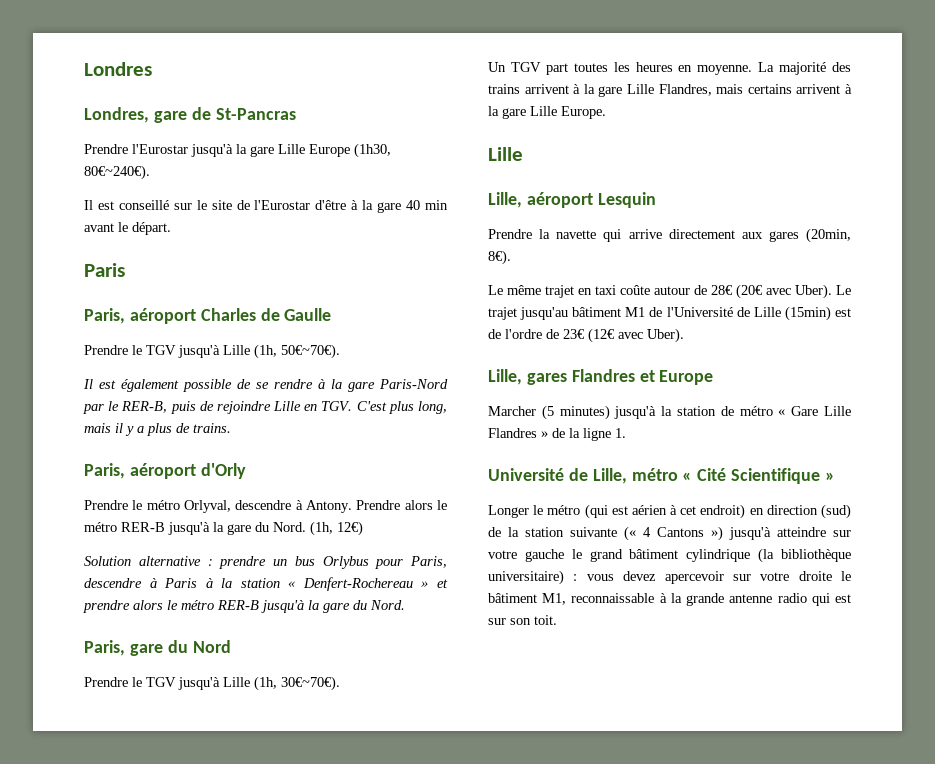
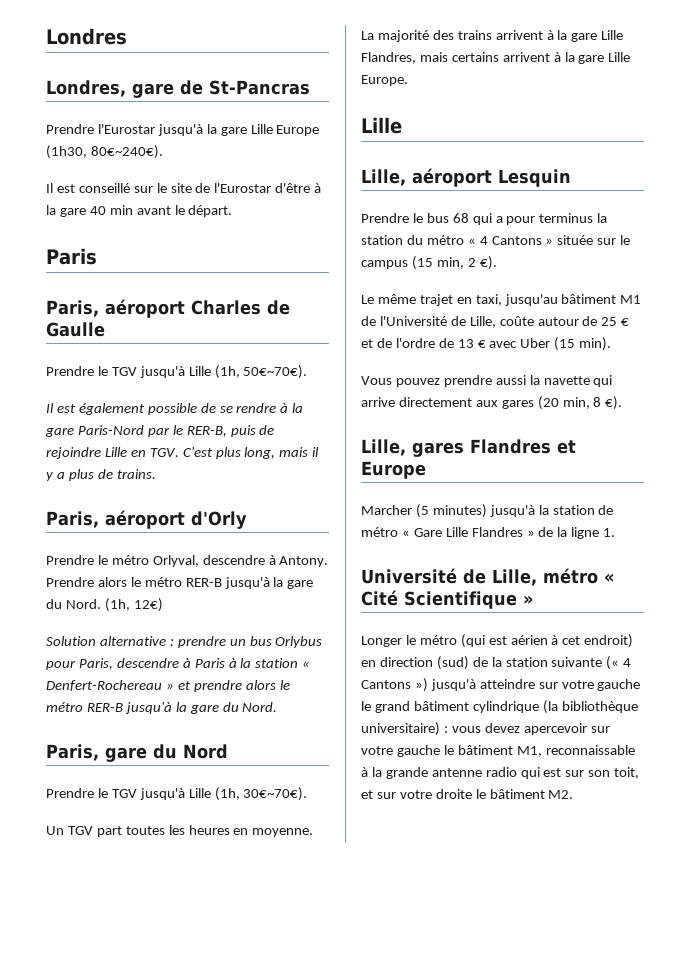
(532, 234) none -> [412,213,608,225] [361,235,631,245] [361,256,497,270] [361,294,642,306] [361,316,630,328] [361,337,612,351] [361,375,526,387] le bus 68 qui a pour terminus la station du métro « 4 Cantons » située sur le campus (15 min, 2 €). // Le même trajet en taxi, jusqu'au bâtiment M1 de l'Université de Lille, coûte autour de 25 € et de l'ordre de 13 € avec Uber (15 min). // Vous pouvez prendre aussi
[806,228,851,243] [488,250,511,265] [488,284,851,299] [488,306,851,321] [488,328,684,343] (20min, 8€). // Le même trajet en taxi coûte autour de 28€ (20€ avec Uber). Le trajet jusqu'au bâtiment M1 de l'Université de Lille (15min) est de l'ordre de 23€ (12€ avec Uber). -> [537,396,623,410] (20 min, 8 €).
[798,571,832,581] droite -> [396,745,440,757] gauche
[534,615,557,625] toit. -> [614,767,640,779] [361,789,574,799] toit, et sur votre droite le bâtiment M2.

